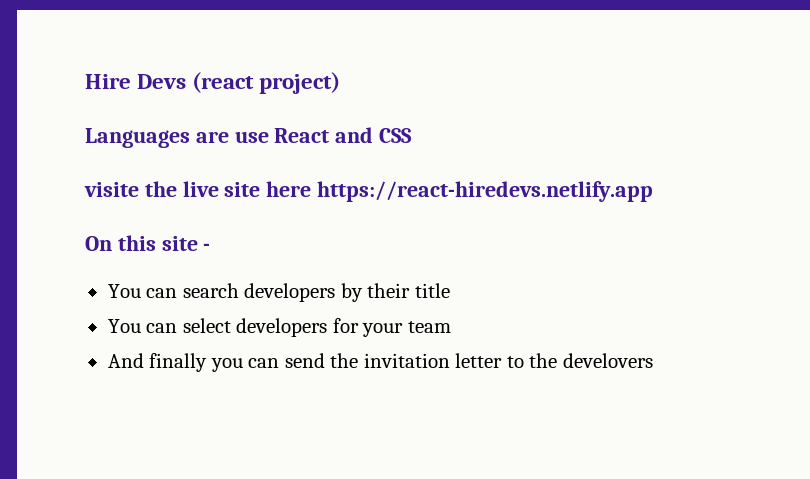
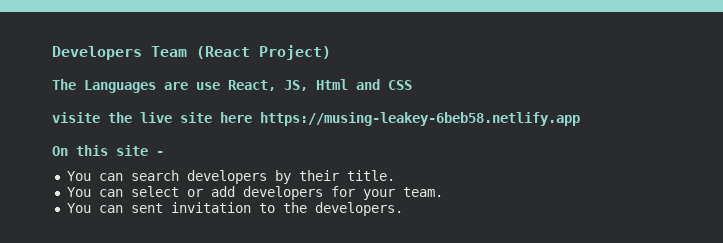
[85,72,341,94] [85,128,330,148] Hire Devs (react project) // Languages are use React -> [52,45,331,60] [52,79,348,93] Developers Team (React Project) // The Languages are use React, JS, Html
[317,181,654,202] https://react-hiredevs.netlify.app -> [260,112,580,126] https://musing-leakey-6beb58.netlify.app
[414,283,450,298] title -> [346,170,395,181] title.
(231, 325) none -> [186,186,235,197] or add
[407,321,451,333] [107,353,503,372] team // And finally you can send the invitation letter -> [402,187,443,197] [66,202,251,213] team. // You can sent invitation
[562,353,653,368] develovers -> [314,202,403,216] developers.

